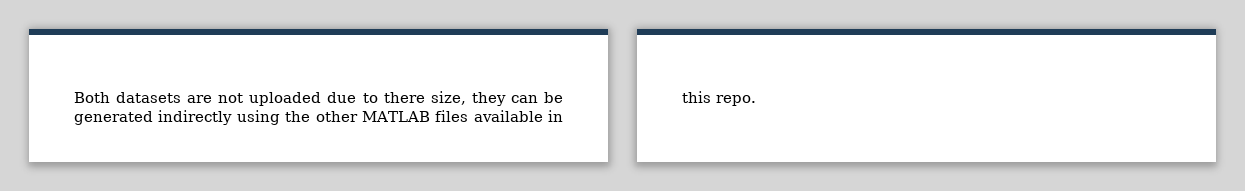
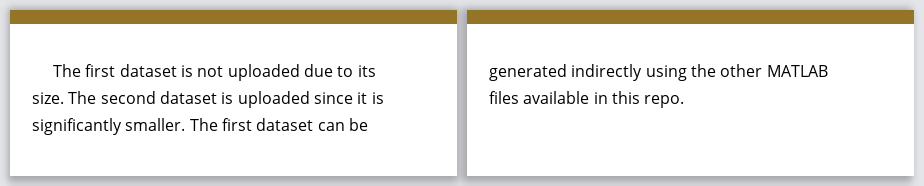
[74,91,506,106] Both datasets are not uploaded due to there size, they -> [53,64,376,81] [32,91,384,108] [32,118,314,135] The first dataset is not uploaded due to its size. The second dataset is uploaded since it is significantly smaller. The first dataset

